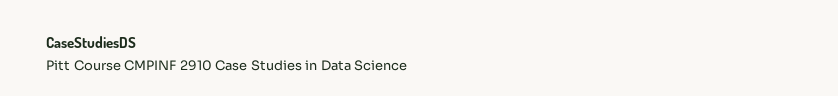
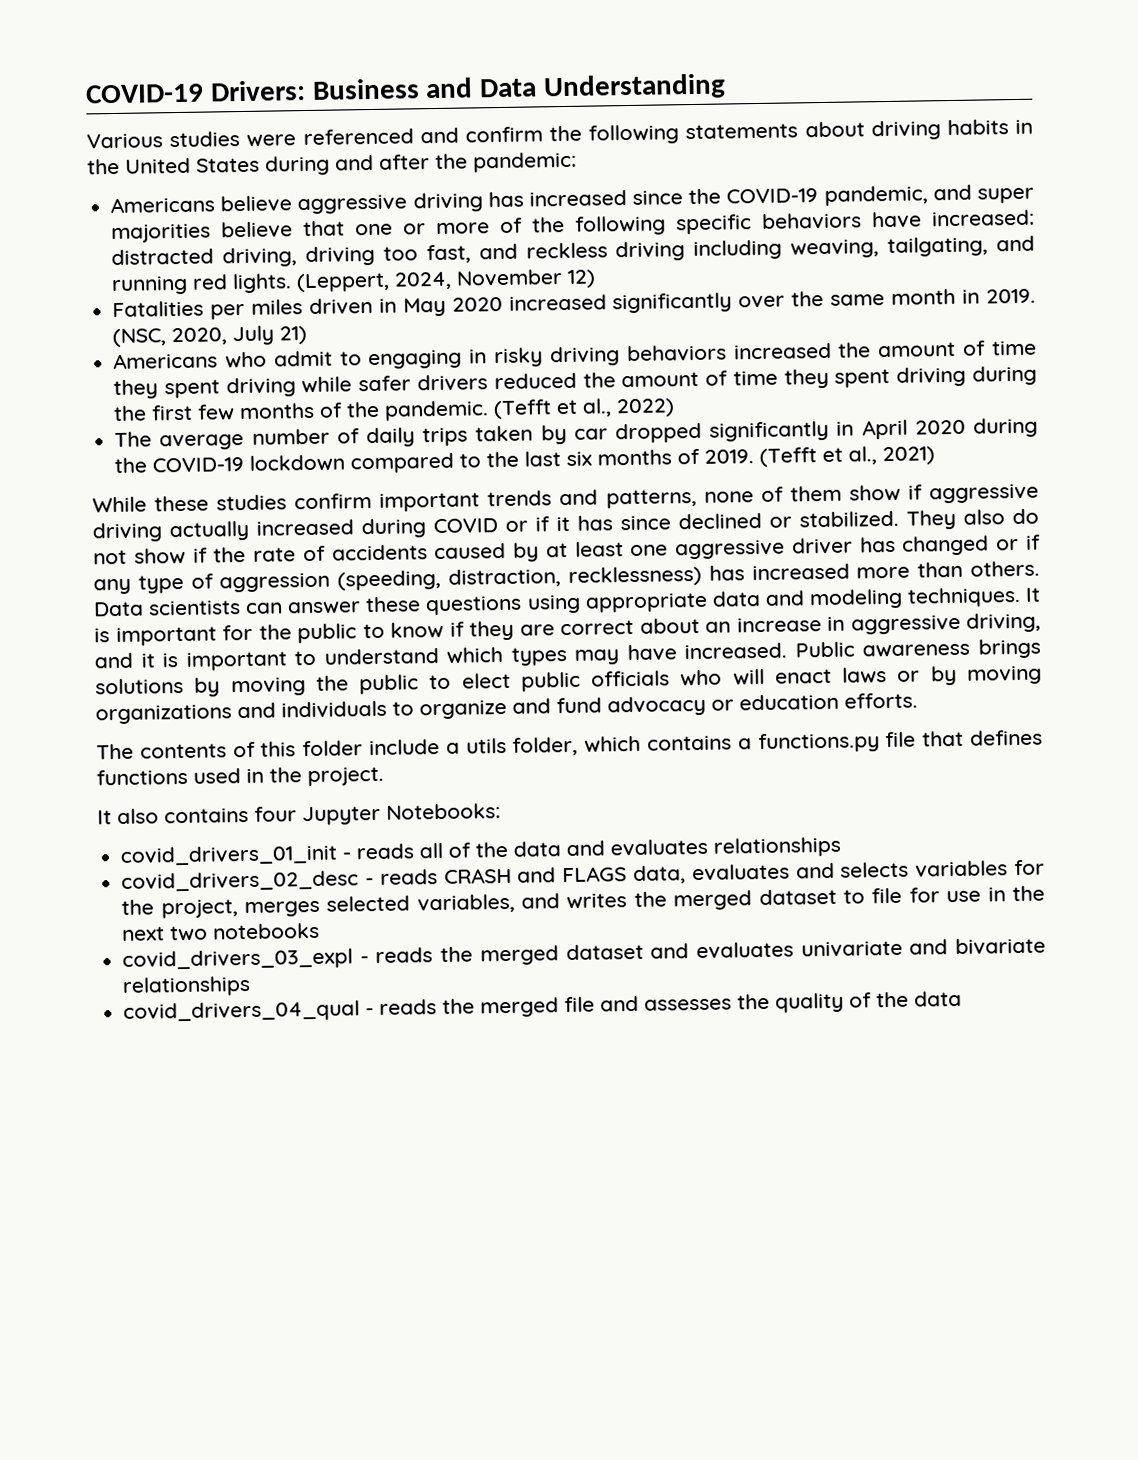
[46,36,136,48] [46,60,408,71] CaseStudiesDS // Pitt Course CMPINF 2910 Case Studies in Data Science -> [85,73,727,104] [86,119,1033,149] [87,151,577,176] [110,184,1034,215] [111,209,1035,244] [111,235,1035,268] [111,269,597,296] [112,288,1036,320] [112,325,308,348] [113,340,1037,370] [113,365,1038,400] [113,398,676,422] [114,417,1038,451] [114,446,936,474] [92,483,1039,513] [92,508,1039,543] [93,534,1041,565] [93,560,1041,595] [93,586,1041,617] [94,612,1041,647] [94,638,1041,671] [95,665,1042,697] [95,692,918,725] [96,729,1043,760] [96,766,384,787] [97,803,501,826] [120,836,842,866] [121,859,1045,892] [121,885,1045,919] [122,922,321,942] [122,937,1047,971] [122,975,252,997] [123,990,963,1023] COVID-19 Drivers: Business and Data Understanding // Various studies were referenced and confirm the following statements about driving habits in the United States during and after the pandemic: // Americans believe aggressive driving has increased since the COVID-19 pandemic, and super majorities believe that one or more of the following specific behaviors have increased: distracted driving, driving too fast, and reckless driving including weaving, tailgating, and running red lights. (Leppert, 2024, November 12) // Fatalities per miles driven in May 2020 increased significantly over the same month in 2019. (NSC, 2020, July 21) // Americans who admit to engaging in risky driving behaviors increased the amount of time they spent driving while safer drivers reduced the amount of time they spent driving during the first few months of the pandemic. (Tefft et al., 2022) // The average number of daily trips taken by car dropped significantly in April 2020 during the COVID-19 lockdown compared to the last six months of 2019. (Tefft et al., 2021) // While these studies confirm important trends and patterns, none of them show if aggressive driving actually increased during COVID or if it has since declined or stabilized. They also do not show if the rate of accidents caused by at least one aggressive driver has changed or if any type of aggression (speeding, distraction, recklessness) has increased more than others. Data scientists can answer these questions using appropriate data and modeling techniques. It is important for the public to know if they are correct about an increase in aggressive driving, and it is important to understand which types may have increased. Public awareness brings solutions by moving the public to elect public officials who will enact laws or by moving organizations and individuals to organize and fund advocacy or education efforts. // The contents of this folder include a utils folder, which contains a functions.py file that defines functions used in the project. // It also contains four Jupyter Notebooks: // covid_drivers_01_init - reads all of the data and evaluates relationships // covid_drivers_02_desc - reads CRASH and FLAGS data, evaluates and selects variables for the project, merges selected variables, and writes the merged dataset to file for use in the next two notebooks // covid_drivers_03_expl - reads the merged dataset and evaluates univariate and bivariate relationships // covid_drivers_04_qual - reads the merged file and assesses the quality of the data

